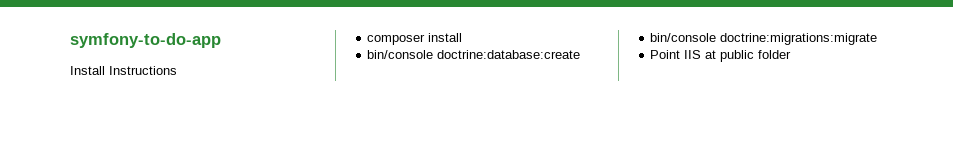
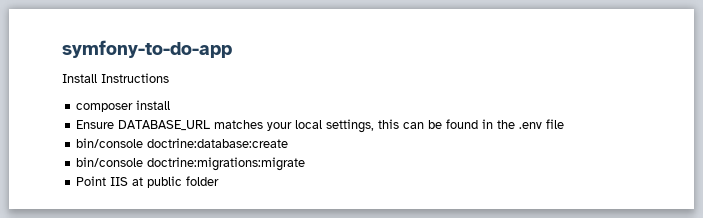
(463, 37) none -> [76,119,565,133] // Ensure DATABASE_URL matches your local settings, this can be found in the .env file

